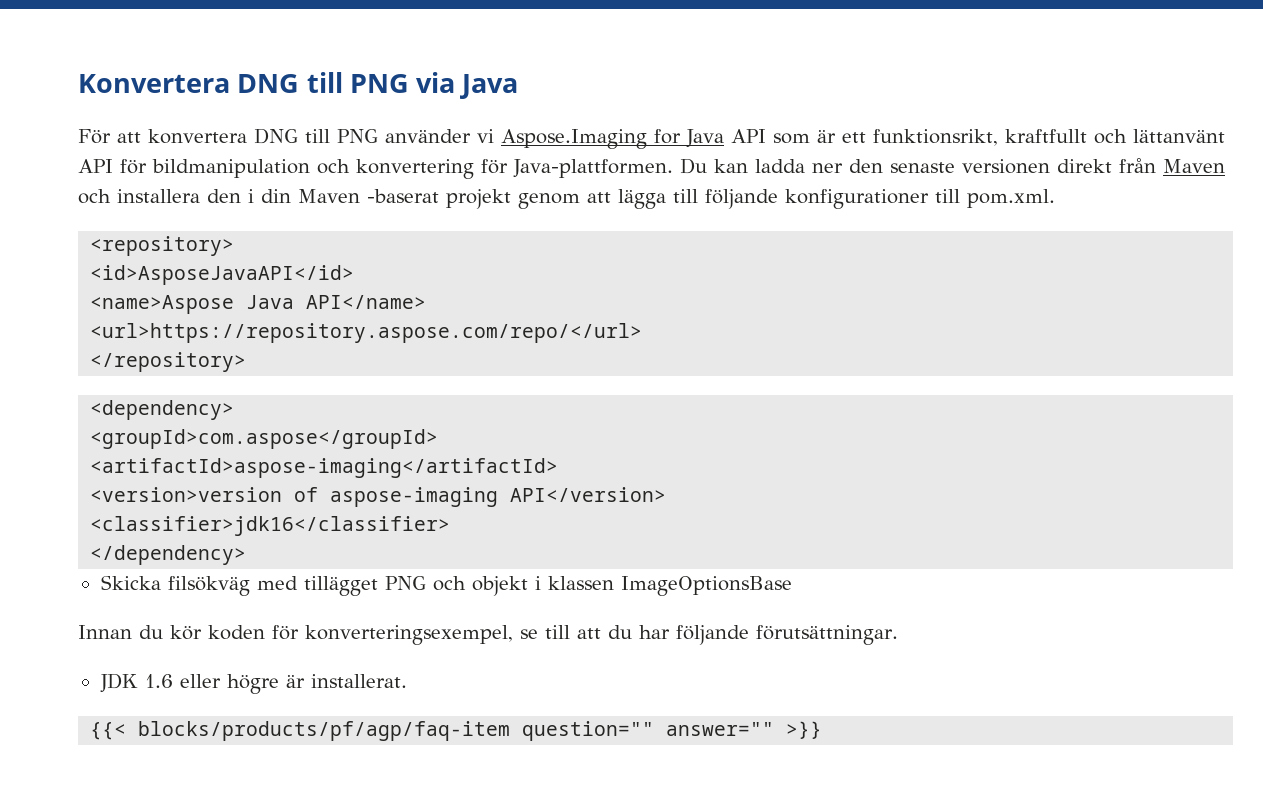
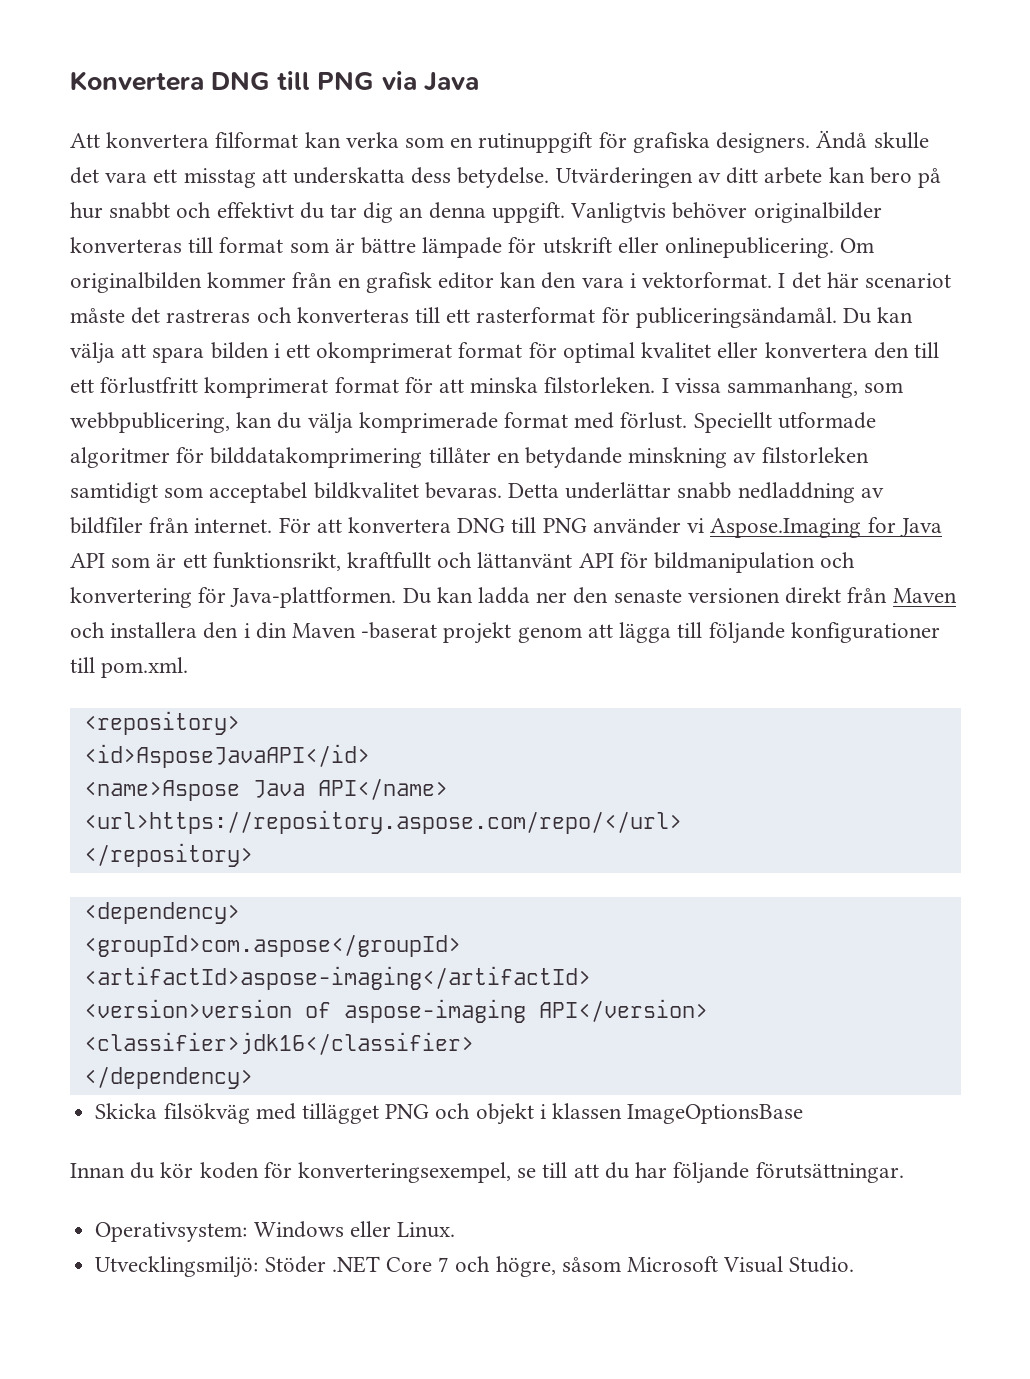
(519, 86) none -> [70,130,929,153] [70,167,941,188] [70,202,882,223] [70,237,875,258] [70,272,951,293] [70,307,914,328] [70,342,939,364] [70,377,904,398] [70,412,876,434] [70,447,869,468] [70,482,884,503] [70,517,273,534] Att konvertera filformat kan verka som en rutinuppgift för grafiska designers. Ändå skulle det vara ett misstag att underskatta dess betydelse. Utvärderingen av ditt arbete kan bero på hur snabbt och effektivt du tar dig an denna uppgift. Vanligtvis behöver originalbilder konverteras till format som är bättre lämpade för utskrift eller onlinepublicering. Om originalbilden kommer från en grafisk editor kan den vara i vektorformat. I det här scenariot måste det rastreras och konverteras till ett rasterformat för publiceringsändamål. Du kan välja att spara bilden i ett okomprimerat format för optimal kvalitet eller konvertera den till ett förlustfritt komprimerat format för att minska filstorleken. I vissa sammanhang, som webbpublicering, kan du välja komprimerade format med förlust. Speciellt utformade algoritmer för bilddatakomprimering tillåter en betydande minskning av filstorleken samtidigt som acceptabel bildkvalitet bevaras. Detta underlättar snabb nedladdning av bildfiler från internet.
[99,673,407,694] [90,721,823,741] JDK 1.6 eller högre är installerat. // {{< blocks/products/pf/agp/faq-item question="" answer="" >}} -> [95,1221,455,1242] [95,1256,855,1278] Operativsystem: Windows eller Linux. // Utvecklingsmiljö: Stöder .NET Core 7 och högre, såsom Microsoft Visual Studio.

